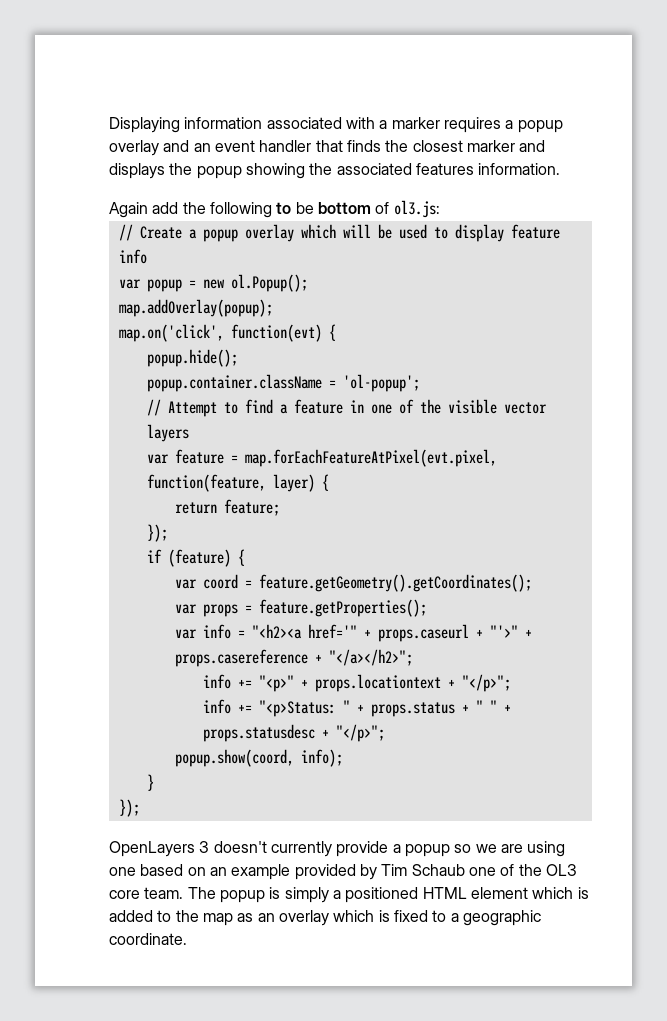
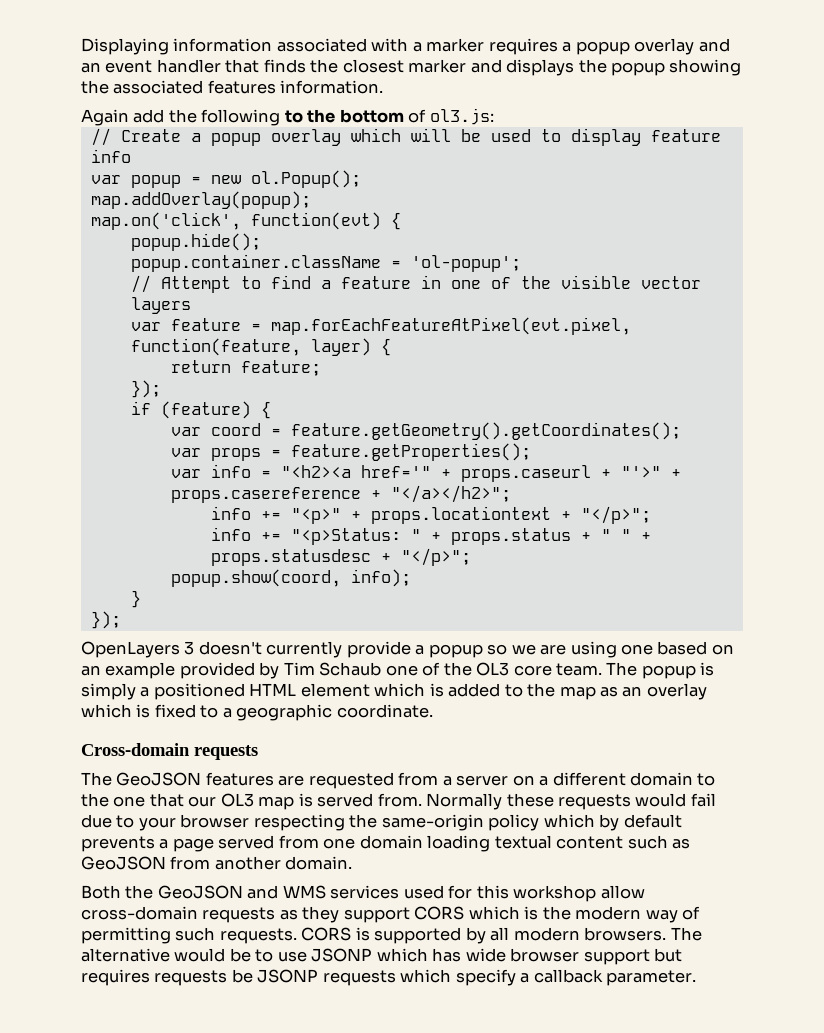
[295,202,314,214] be -> [307,109,336,123] the
(187, 939) none -> [81,743,258,760] [81,772,716,789] [81,793,716,810] [81,814,682,831] [81,835,691,852] [81,856,353,870] [81,885,645,902] [81,906,701,923] [81,927,702,944] [81,948,683,965] [81,969,697,986] // Cross-domain requests // The GeoJSON features are requested from a server on a different domain to the one that our OL3 map is served from. Normally these requests would fail due to your browser respecting the same-origin policy which by default prevents a page served from one domain loading textual content such as GeoJSON from another domain. // Both the GeoJSON and WMS services used for this workshop allow cross-domain requests as they support CORS which is the modern way of permitting such requests. CORS is supported by all modern browsers. The alternative would be to use JSONP which has wide browser support but requires requests be JSONP requests which specify a callback parameter.

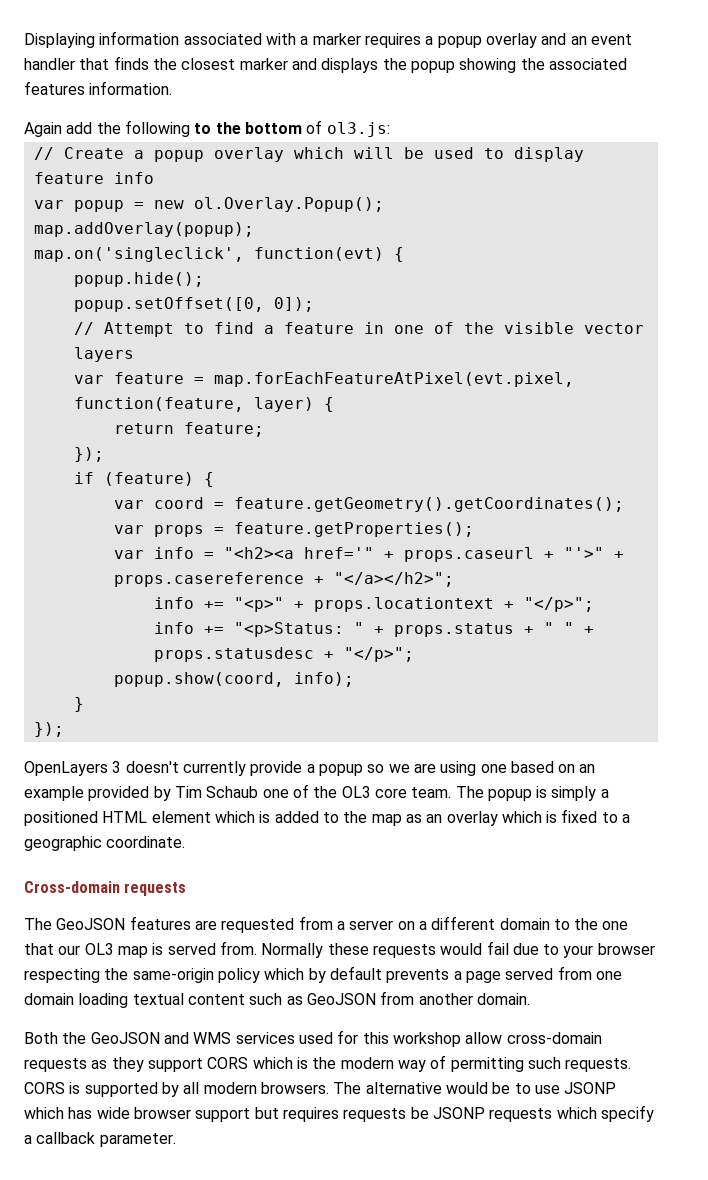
[250,170,361,188] ol.Popup(); -> [193,197,384,212] ol.Overlay.Popup();
[90,212,241,230] map.on('click', -> [33,247,244,262] map.on('singleclick',
[130,254,521,272] popup.container.className = 'ol-popup'; -> [73,297,314,312] popup.setOffset([0, 0]);

